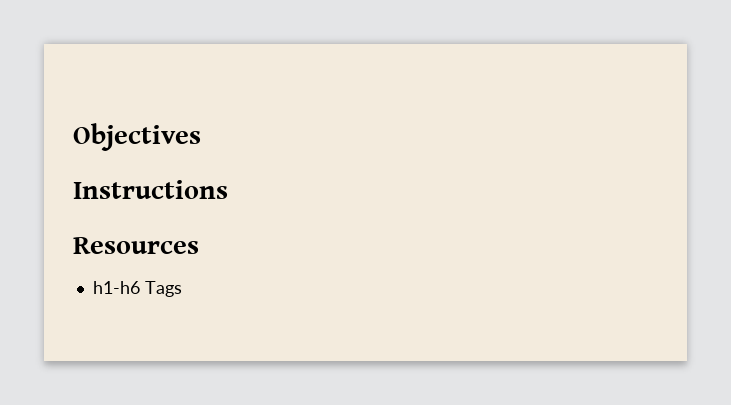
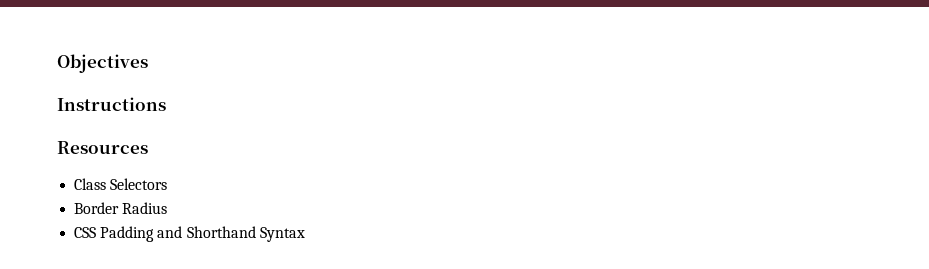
[92,281,182,297] h1-h6 Tags -> [74,178,168,190] [74,202,168,214] [74,226,305,242] Class Selectors // Border Radius // CSS Padding and Shorthand Syntax

